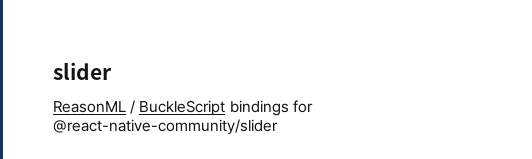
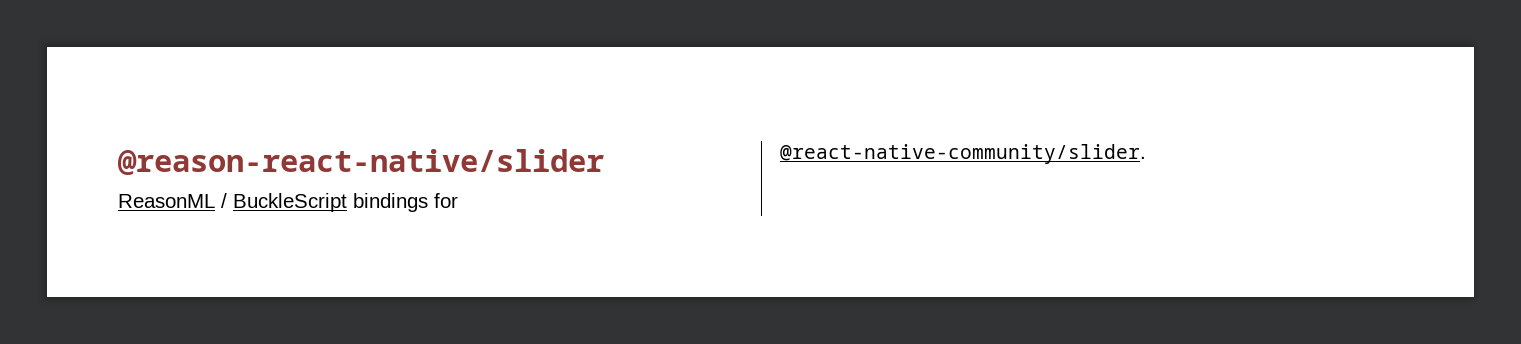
[53,62,112,80] slider -> [118,149,604,175] @reason-react-native/slider
[53,119,278,135] @react-native-community/slider -> [780,144,1146,164] @react-native-community/slider.

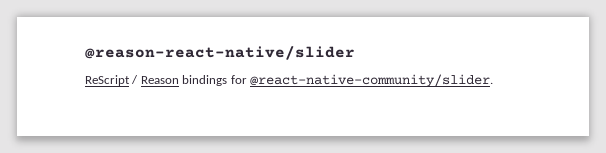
[118,193,347,212] ReasonML / BuckleScript -> [85,75,179,86] ReScript / Reason

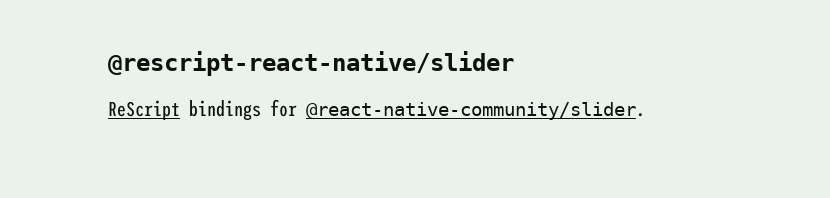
[85,46,355,60] @reason-react-native/slider -> [108,51,514,76] @rescript-react-native/slider
[131,75,179,84] / Reason -> (180, 110) none

